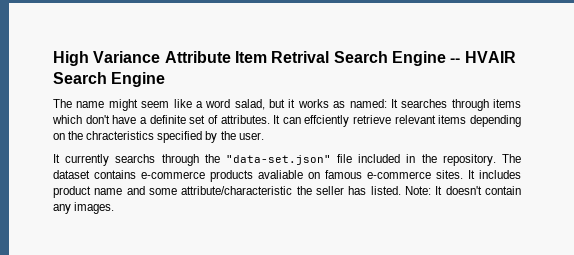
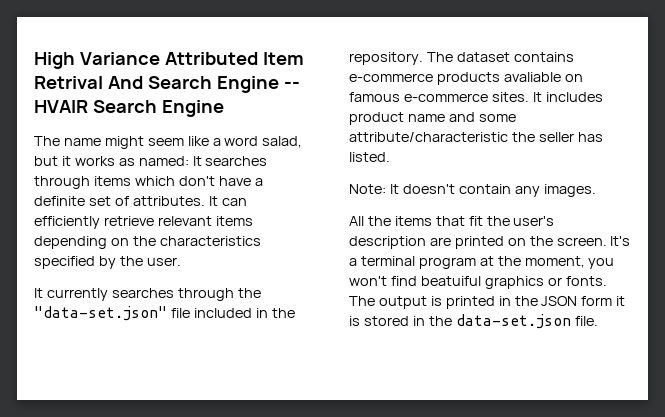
[164,51,231,63] Attribute -> [164,52,258,65] Attributed
(330, 57) none -> [107,76,143,89] And
[304,115,350,127] effciently -> [34,216,100,229] efficiently
[86,131,155,140] chracteristics -> [159,236,261,246] characteristics
[115,154,156,163] searchs -> [111,288,174,298] searches
(401, 190) none -> (390, 157) //
(115, 208) none -> [349,216,555,226] [349,236,631,249] [349,256,615,269] [349,276,607,289] [349,296,626,309] [349,314,598,329] // All the items that fit the user's description are printed on the screen. It's a terminal program at the moment, you won't find beatuiful graphics or fonts. The output is printed in the JSON form it is stored in the data-set.json file.

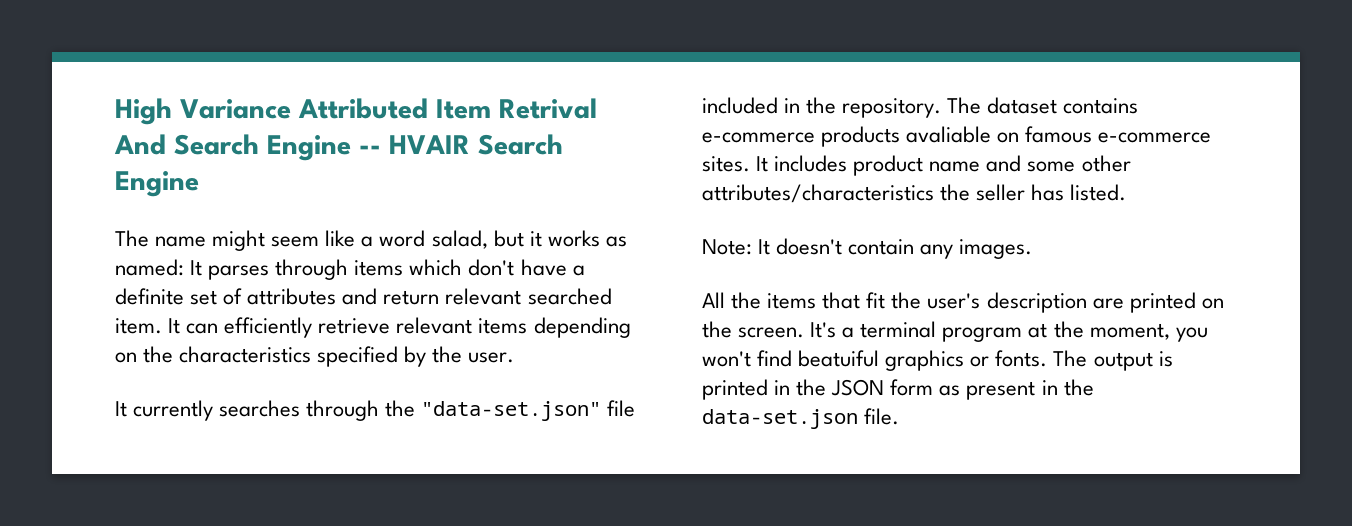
[205,156,268,166] searches -> [208,265,270,280] parses
[132,196,205,206] attributes. -> [247,288,612,305] [115,318,162,334] attributes and return relevant searched item.
[349,132,508,142] attribute/characteristic -> [1081,155,1131,172] [702,184,934,203] other attributes/characteristics
[616,296,626,306] [349,316,409,326] it is stored -> [939,381,1036,400] as present

